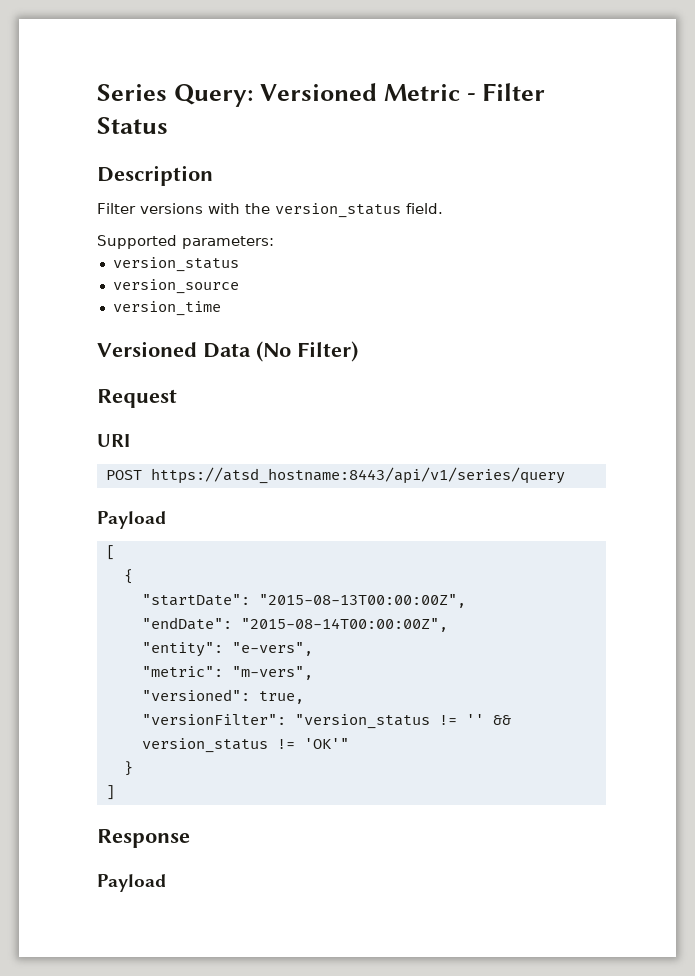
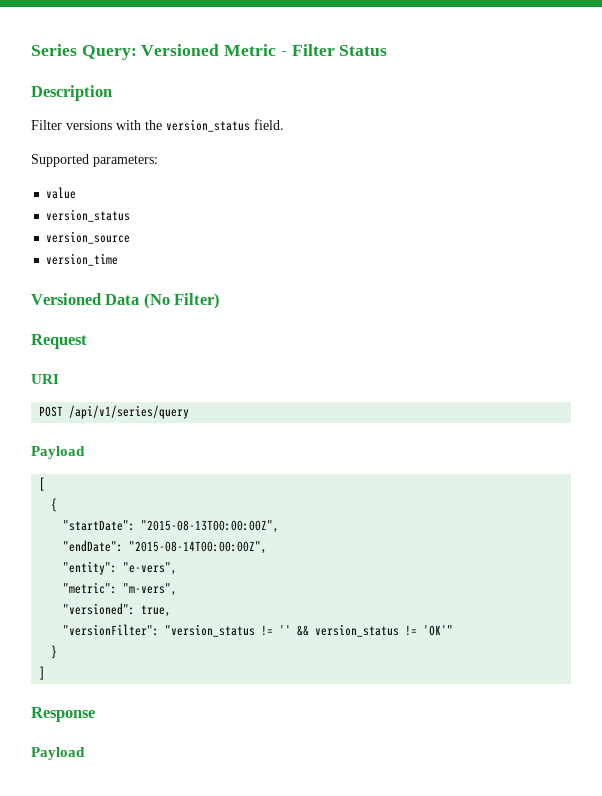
(274, 242) none -> [46,187,77,199] // value
[150,467,565,484] https://atsd_hostname:8443/api/v1/series/query -> [69,405,190,419] /api/v1/series/query

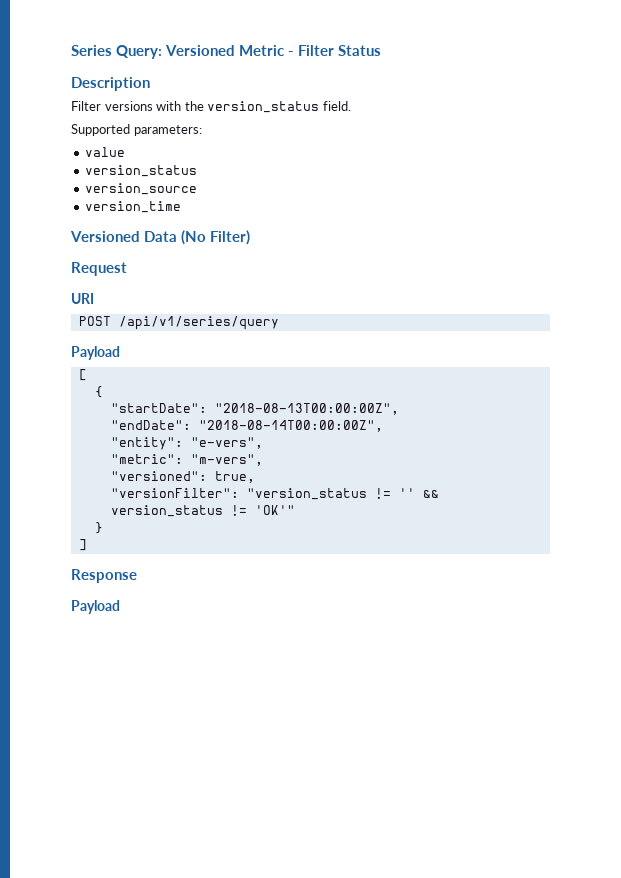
[141,520,280,533] "2015-08-13T00:00:00Z", -> [214,403,399,415] "2018-08-13T00:00:00Z",
[129,541,268,554] "2015-08-14T00:00:00Z", -> [198,420,383,432] "2018-08-14T00:00:00Z",

